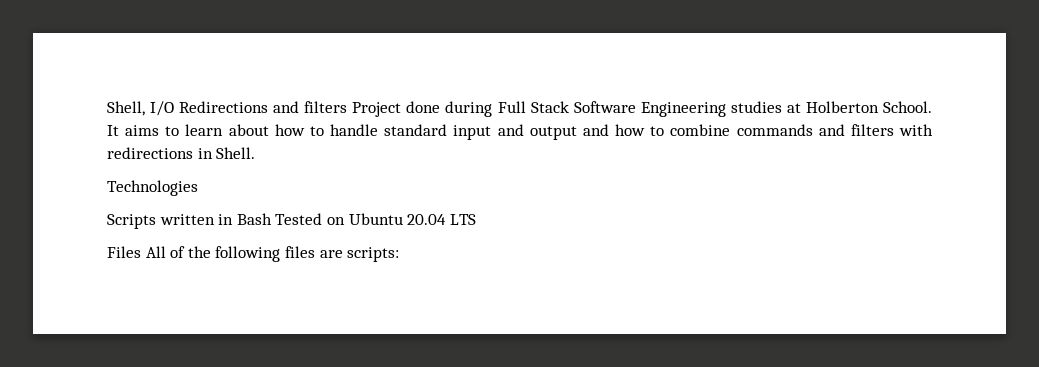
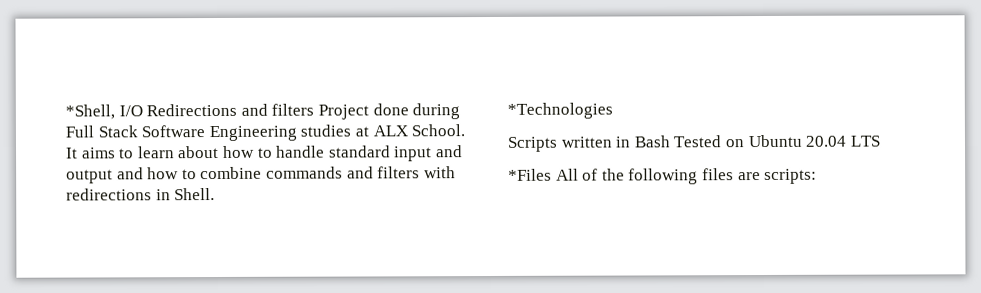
[107,101,145,116] Shell, -> [65,104,115,120] *Shell,
[805,101,879,113] Holberton -> [372,125,408,137] ALX
[107,180,198,196] Technologies -> [507,102,613,119] *Technologies
[107,246,141,258] Files -> [508,168,552,181] *Files

